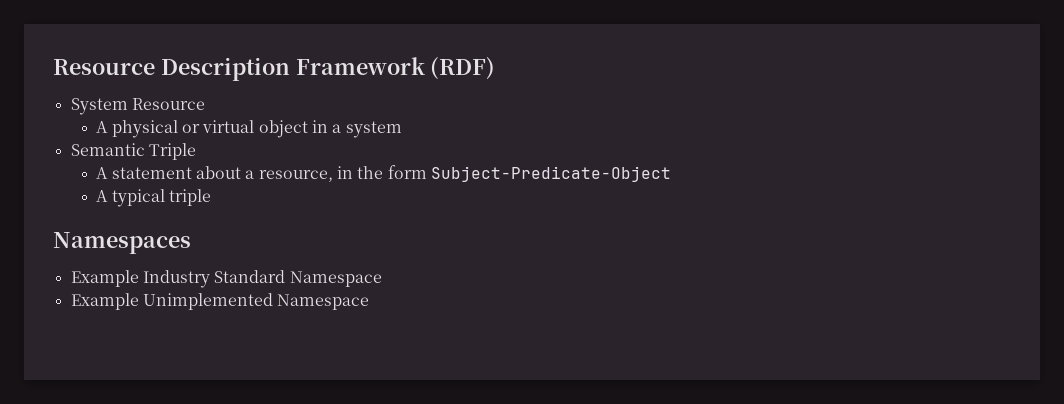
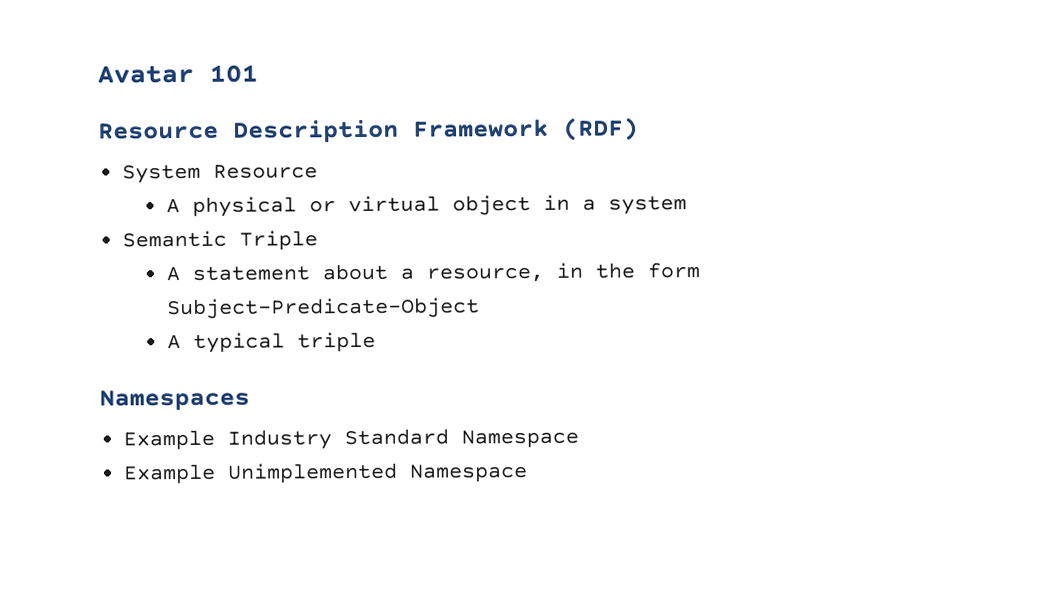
(53, 67) none -> [97,64,258,84] Avatar 101 //

